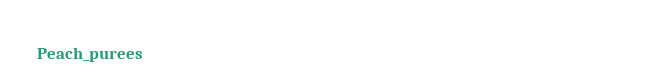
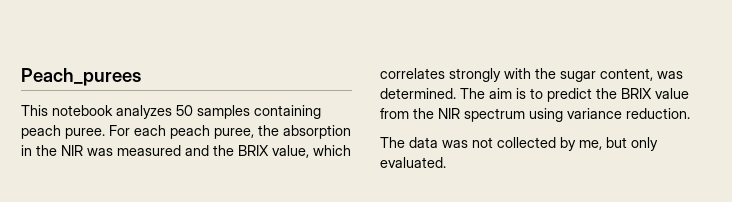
(143, 54) none -> [21,105,321,119] [21,125,351,139] [21,145,351,158] [380,68,683,82] [380,88,689,102] [380,108,690,122] [380,137,658,151] [380,157,446,168] // This notebook analyzes 50 samples containing peach puree. For each peach puree, the absorption in the NIR was measured and the BRIX value, which correlates strongly with the sugar content, was determined. The aim is to predict the BRIX value from the NIR spectrum using variance reduction. // The data was not collected by me, but only evaluated.

